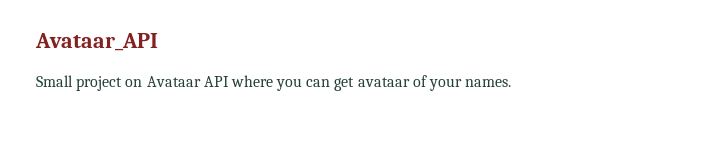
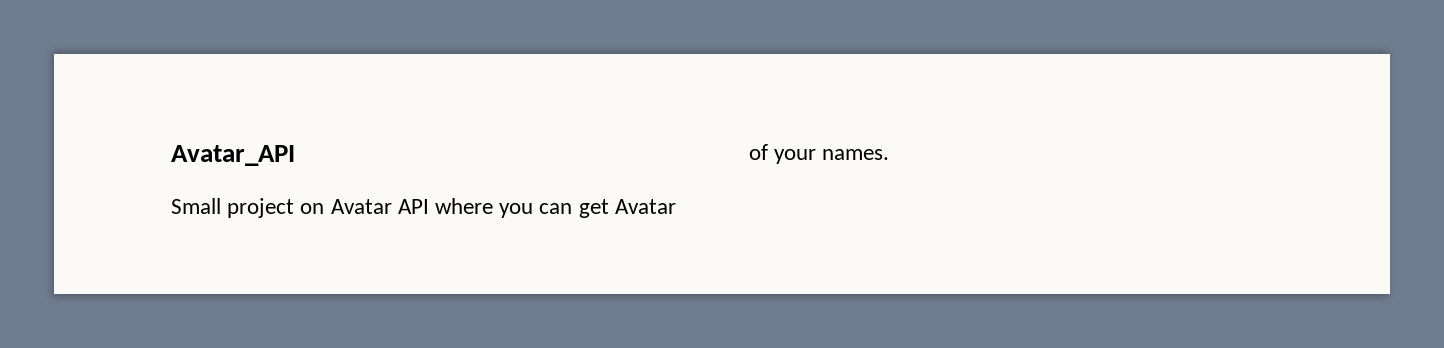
[35,33,158,51] Avataar_API -> [171,145,295,166] Avatar_API
[146,76,201,87] Avataar -> [330,199,392,214] Avatar
[357,77,410,87] avataar -> [614,199,676,214] Avatar

